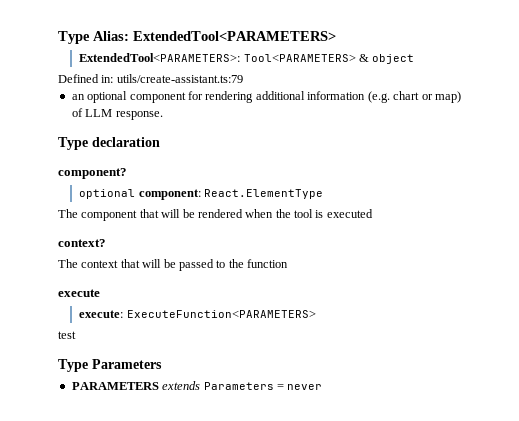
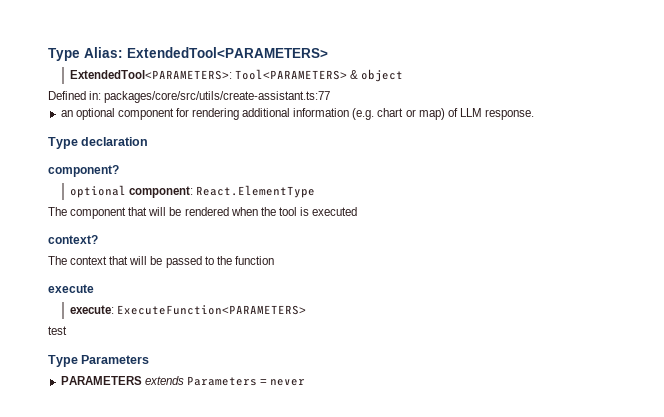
[116,74,243,83] utils/create-assistant.ts:79 -> [104,91,331,103] packages/core/src/utils/create-assistant.ts:77

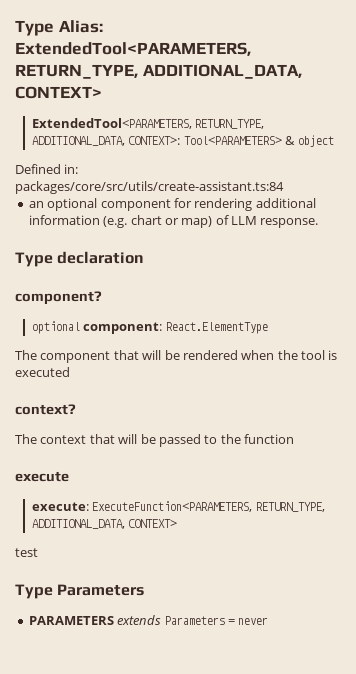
[127,47,328,58] [69,70,232,80] ExtendedTool<PARAMETERS> // ExtendedTool<PARAMETERS>: -> [15,42,251,56] [15,64,302,79] [15,86,102,99] [32,118,265,129] [32,136,181,146] ExtendedTool<PARAMETERS, RETURN_TYPE, ADDITIONAL_DATA, CONTEXT> // ExtendedTool<PARAMETERS, RETURN_TYPE, ADDITIONAL_DATA, CONTEXT>:
[104,91,331,103] packages/core/src/utils/create-assistant.ts:77 -> [15,181,284,194] packages/core/src/utils/create-assistant.ts:84
[117,305,307,315] ExecuteFunction<PARAMETERS> -> [92,501,325,512] [32,519,178,529] ExecuteFunction<PARAMETERS, RETURN_TYPE, ADDITIONAL_DATA, CONTEXT>

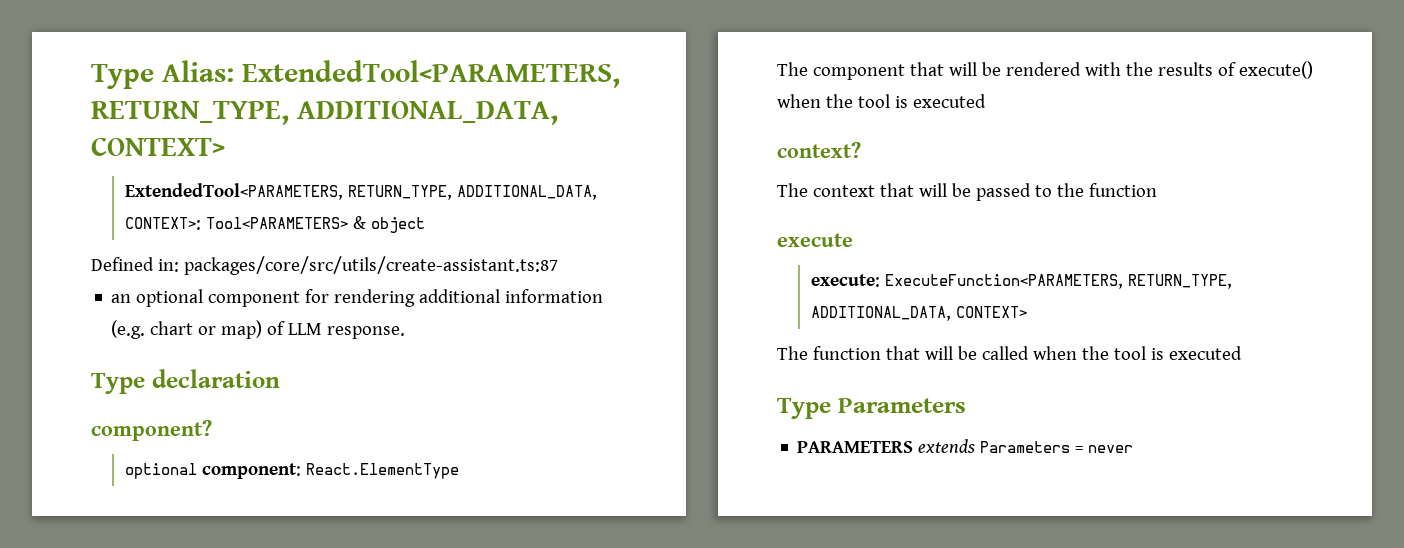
[15,181,284,194] packages/core/src/utils/create-assistant.ts:84 -> [183,256,558,275] packages/core/src/utils/create-assistant.ts:87
(238, 355) none -> [1084,61,1313,79] with the results of execute()
[15,548,38,557] test -> [777,346,1242,360] The function that will be called when the tool is executed

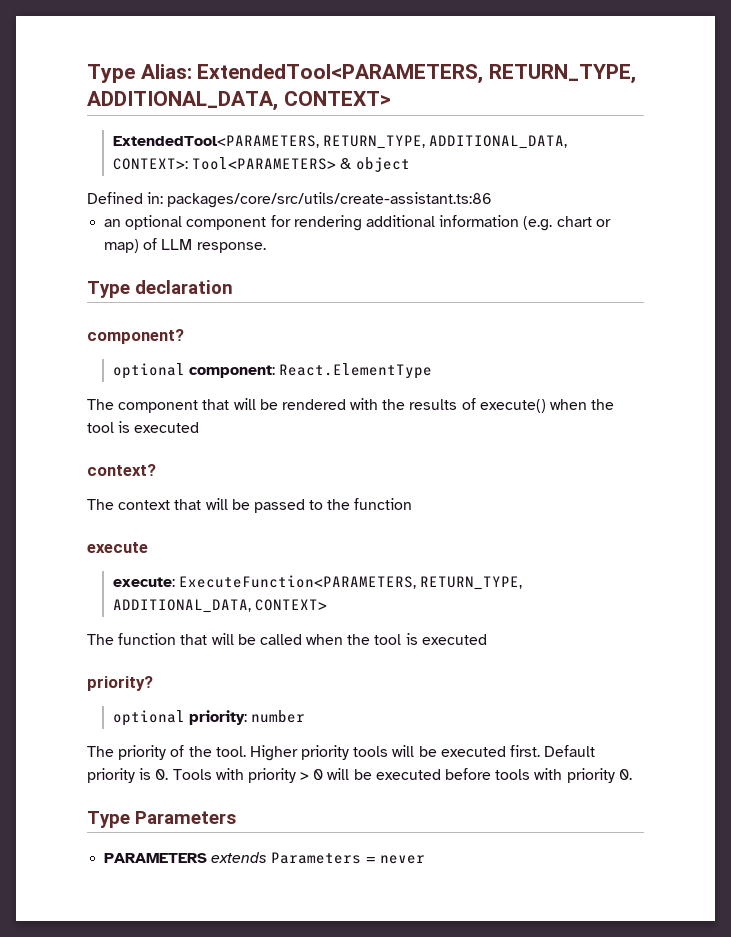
[183,256,558,275] packages/core/src/utils/create-assistant.ts:87 -> [167,192,493,208] packages/core/src/utils/create-assistant.ts:86
(1242, 353) none -> [87,676,153,691] [112,710,306,726] [87,745,596,761] [87,768,632,783] // priority? // optional priority: number // The priority of the tool. Higher priority tools will be executed first. Default priority is 0. Tools with priority > 0 will be executed before tools with priority 0.

